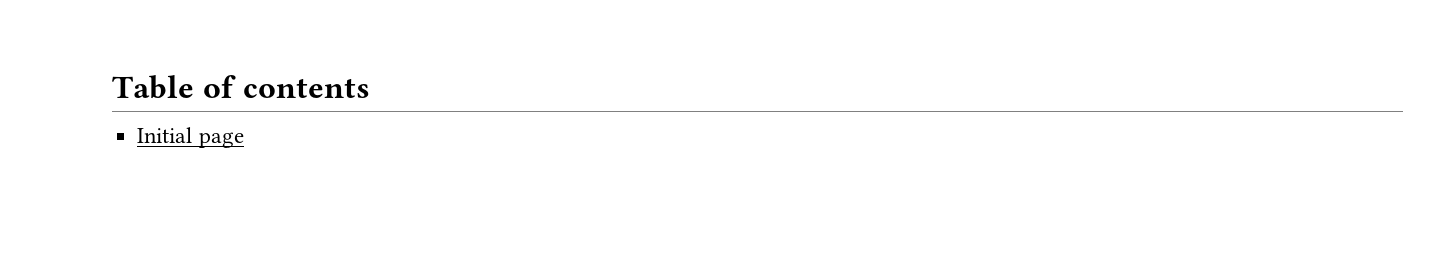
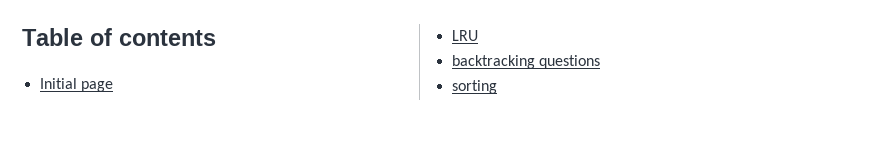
(244, 140) none -> [451,30,478,41] [451,55,600,69] [451,80,497,94] // LRU // backtracking questions // sorting

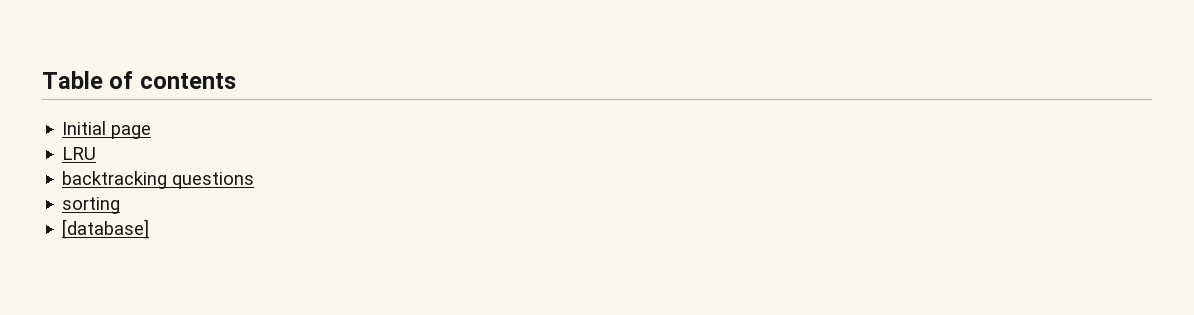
(497, 87) none -> [62,219,150,239] // [database]

